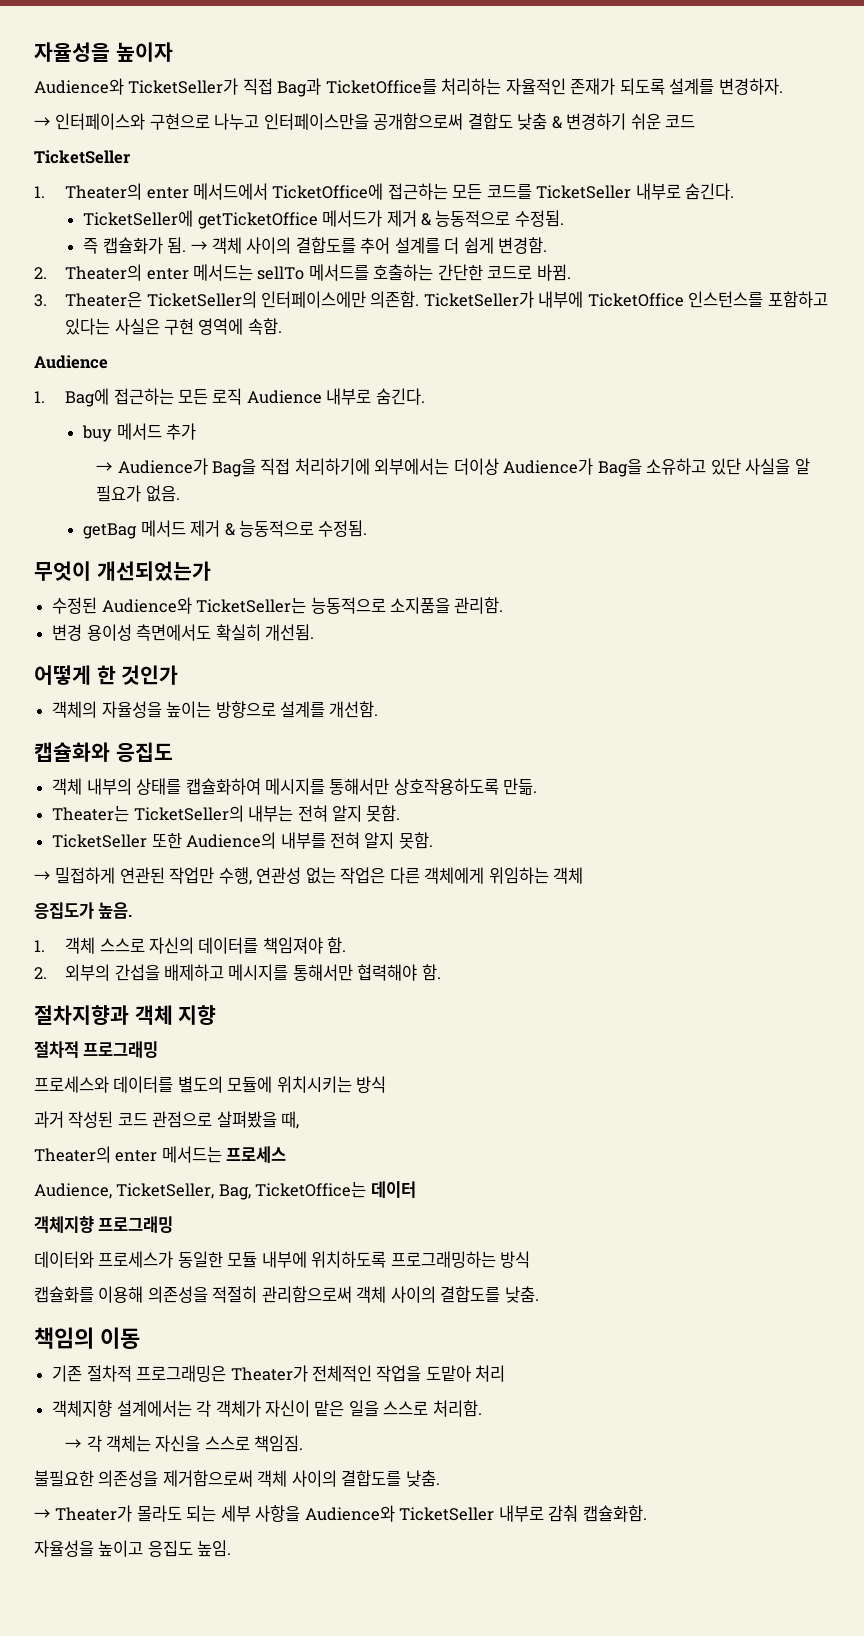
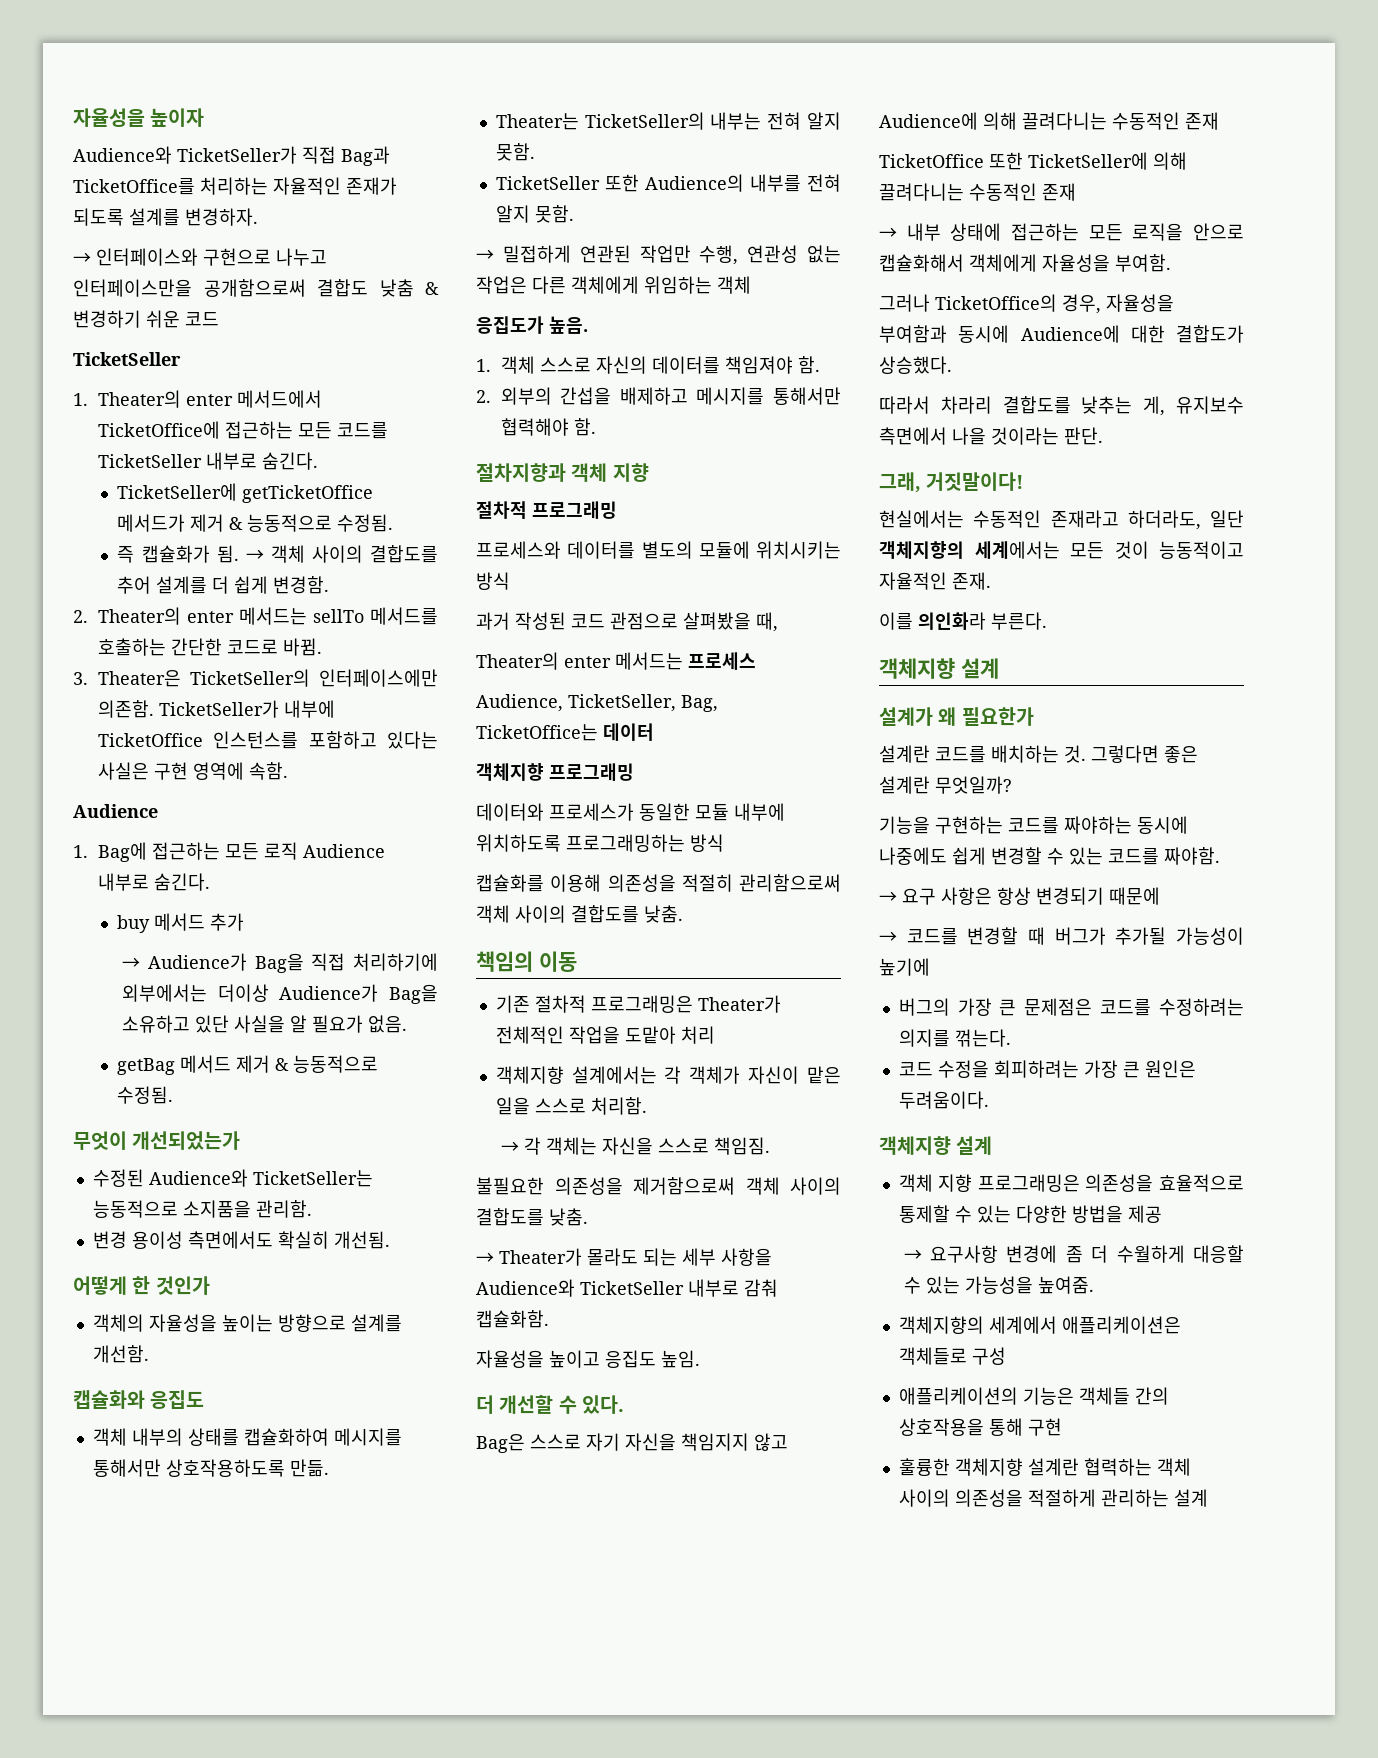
(232, 1548) none -> [476,1395,624,1414] [476,1433,788,1453] [879,112,1219,130] [879,152,1187,170] [879,183,1076,201] [879,223,1244,241] [879,254,1171,272] [879,294,1174,314] [879,325,1244,343] [879,356,952,374] [879,396,1244,416] [879,427,1103,445] [879,472,1024,493] [879,510,1244,530] [879,541,1244,559] [879,572,991,590] [879,612,1047,630] [879,658,999,679] [879,707,1034,726] [879,745,1198,763] [879,776,1012,794] [879,816,1188,834] [879,847,1220,865] [879,887,1160,905] [879,927,1244,945] [879,958,930,976] [898,998,1244,1016] [898,1029,1011,1047] [898,1060,1196,1078] [898,1091,989,1109] [879,1136,993,1155] [898,1174,1244,1192] [898,1205,1162,1223] [903,1245,1244,1263] [903,1276,1094,1294] [898,1316,1181,1334] [898,1347,1006,1365] [898,1387,1169,1405] [898,1418,1062,1436] [898,1458,1191,1476] [898,1489,1208,1507] // 더 개선할 수 있다. // Bag은 스스로 자기 자신을 책임지지 않고 Audience에 의해 끌려다니는 수동적인 존재 // TicketOffice 또한 TicketSeller에 의해 끌려다니는 수동적인 존재 // → 내부 상태에 접근하는 모든 로직을 안으로 캡슐화해서 객체에게 자율성을 부여함. // 그러나 TicketOffice의 경우, 자율성을 부여함과 동시에 Audience에 대한 결합도가 상승했다. // 따라서 차라리 결합도를 낮추는 게, 유지보수 측면에서 나을 것이라는 판단. // 그래, 거짓말이다! // 현실에서는 수동적인 존재라고 하더라도, 일단 객체지향의 세계에서는 모든 것이 능동적이고 자율적인 존재. // 이를 의인화라 부른다. // 객체지향 설계 // 설계가 왜 필요한가 // 설계란 코드를 배치하는 것. 그렇다면 좋은 설계란 무엇일까? // 기능을 구현하는 코드를 짜야하는 동시에 나중에도 쉽게 변경할 수 있는 코드를 짜야함. // → 요구 사항은 항상 변경되기 때문에 // → 코드를 변경할 때 버그가 추가될 가능성이 높기에 // 버그의 가장 큰 문제점은 코드를 수정하려는 의지를 꺾는다. // 코드 수정을 회피하려는 가장 큰 원인은 두려움이다. // 객체지향 설계 // 객체 지향 프로그래밍은 의존성을 효율적으로 통제할 수 있는 다양한 방법을 제공 // → 요구사항 변경에 좀 더 수월하게 대응할 수 있는 가능성을 높여줌. // 객체지향의 세계에서 애플리케이션은 객체들로 구성 // 애플리케이션의 기능은 객체들 간의 상호작용을 통해 구현 // 훌륭한 객체지향 설계란 협력하는 객체 사이의 의존성을 적절하게 관리하는 설계

